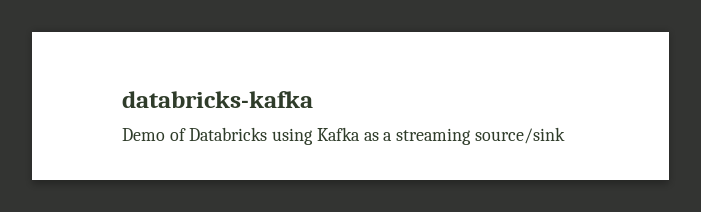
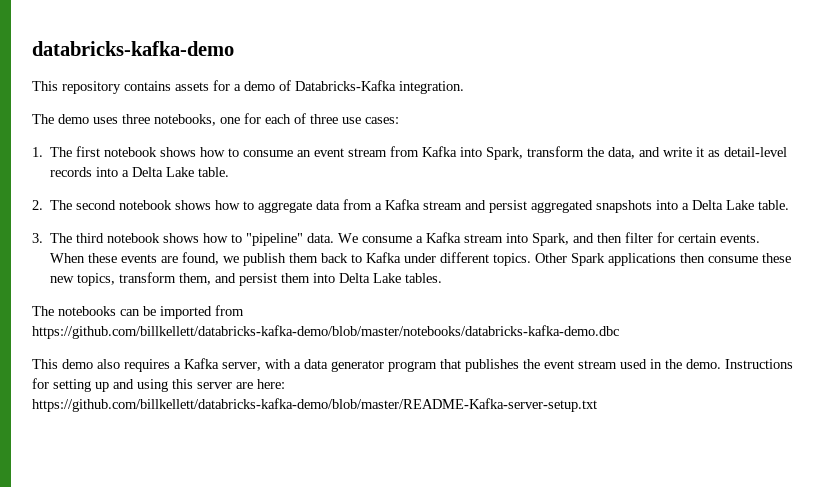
[122,91,313,108] [122,127,565,145] databricks-kafka // Demo of Databricks using Kafka as a streaming source/sink -> [32,41,234,56] [32,80,464,94] [32,113,399,126] [32,146,788,160] [50,167,230,177] [32,199,790,213] [32,232,761,246] [50,252,792,266] [50,272,443,286] [32,305,244,319] [32,325,619,339] [32,358,793,372] [32,378,285,392] [32,398,597,412] databricks-kafka-demo // This repository contains assets for a demo of Databricks-Kafka integration. // The demo uses three notebooks, one for each of three use cases: // 1. The first notebook shows how to consume an event stream from Kafka into Spark, transform the data, and write it as detail-level records into a Delta Lake table. // 2. The second notebook shows how to aggregate data from a Kafka stream and persist aggregated snapshots into a Delta Lake table. // 3. The third notebook shows how to "pipeline" data. We consume a Kafka stream into Spark, and then filter for certain events. When these events are found, we publish them back to Kafka under different topics. Other Spark applications then consume these new topics, transform them, and persist them into Delta Lake tables. // The notebooks can be imported from https://github.com/billkellett/databricks-kafka-demo/blob/master/notebooks/databricks-kafka-demo.dbc // This demo also requires a Kafka server, with a data generator program that publishes the event stream used in the demo. Instructions for setting up and using this server are here: https://github.com/billkellett/databricks-kafka-demo/blob/master/README-Kafka-server-setup.txt

